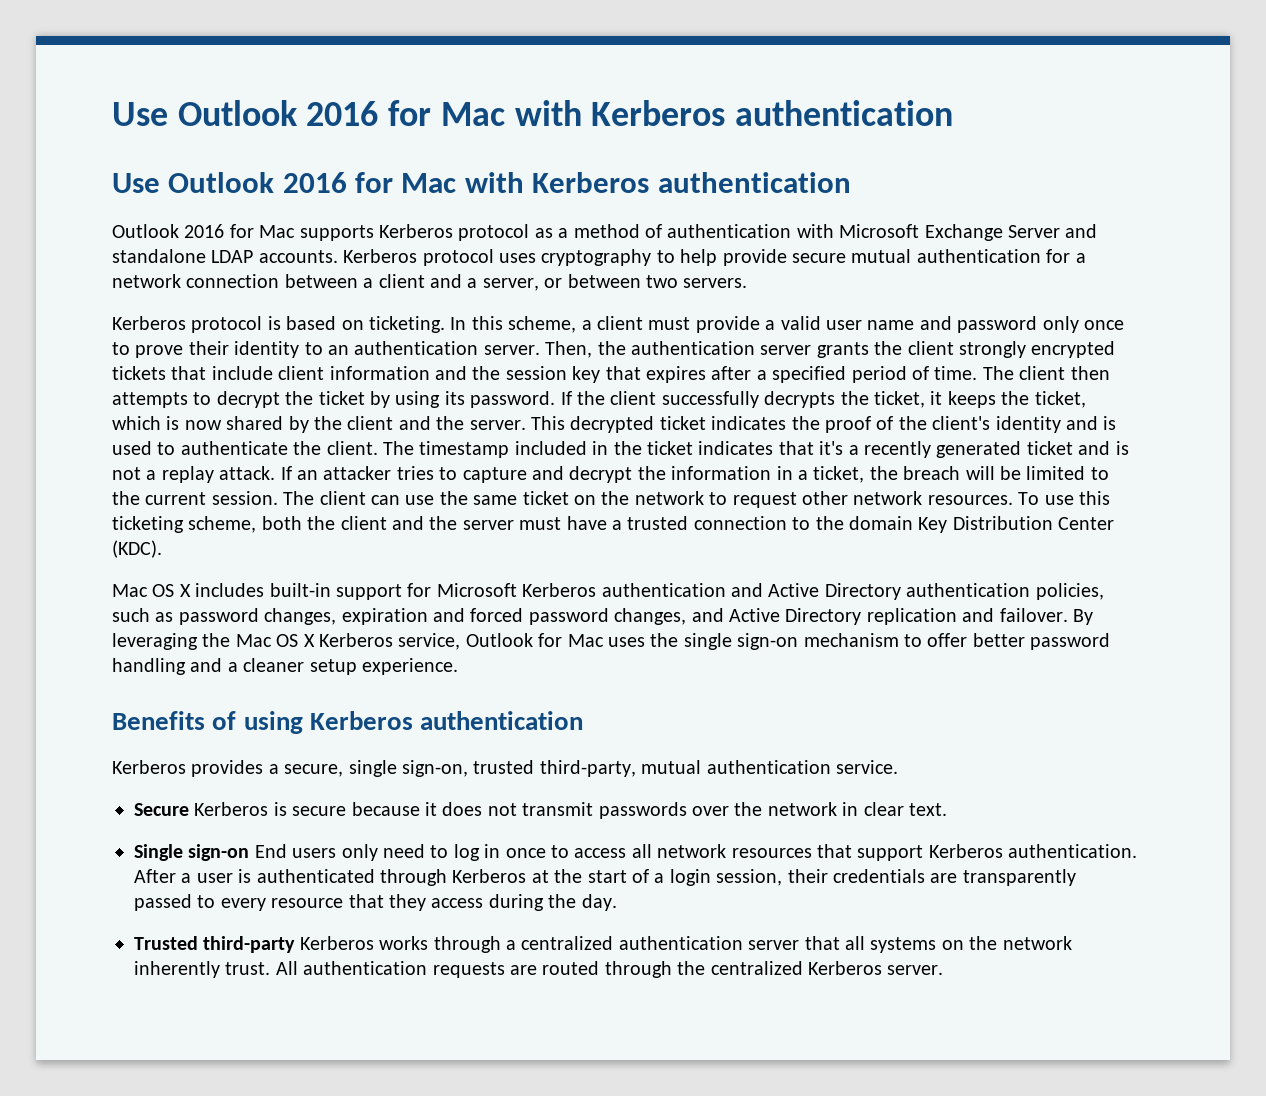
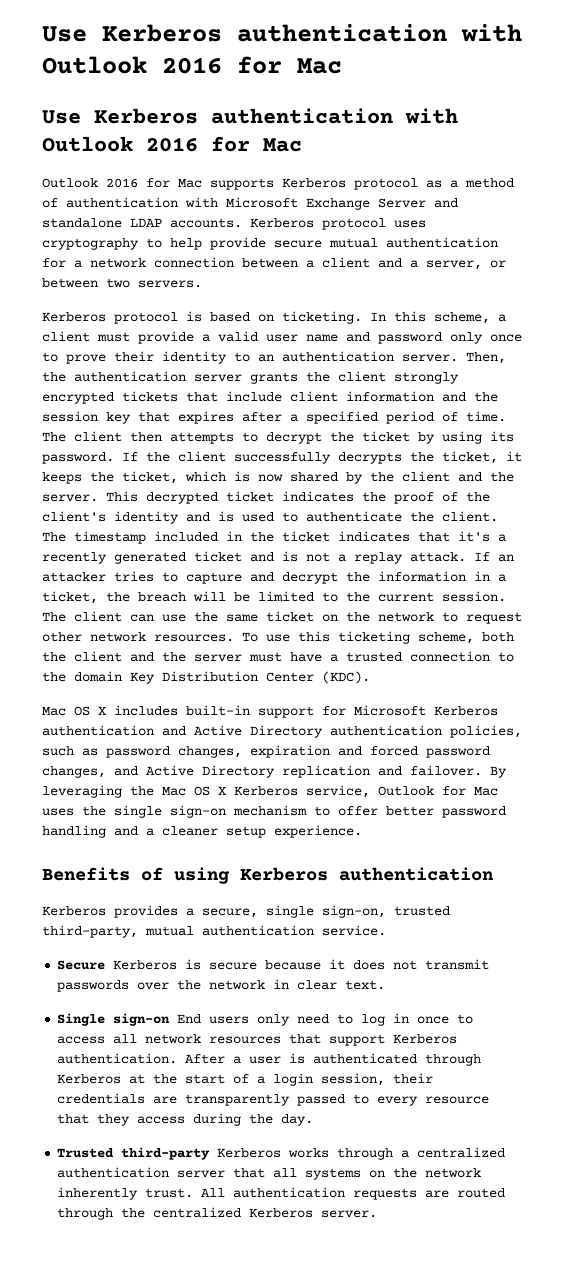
[112,100,954,126] [112,172,851,193] Use Outlook 2016 for Mac with Kerberos authentication // Use Outlook 2016 for Mac with Kerberos authentication -> [42,24,522,42] [42,56,342,74] [42,108,458,124] [42,136,302,152] Use Kerberos authentication with Outlook 2016 for Mac // Use Kerberos authentication with Outlook 2016 for Mac

